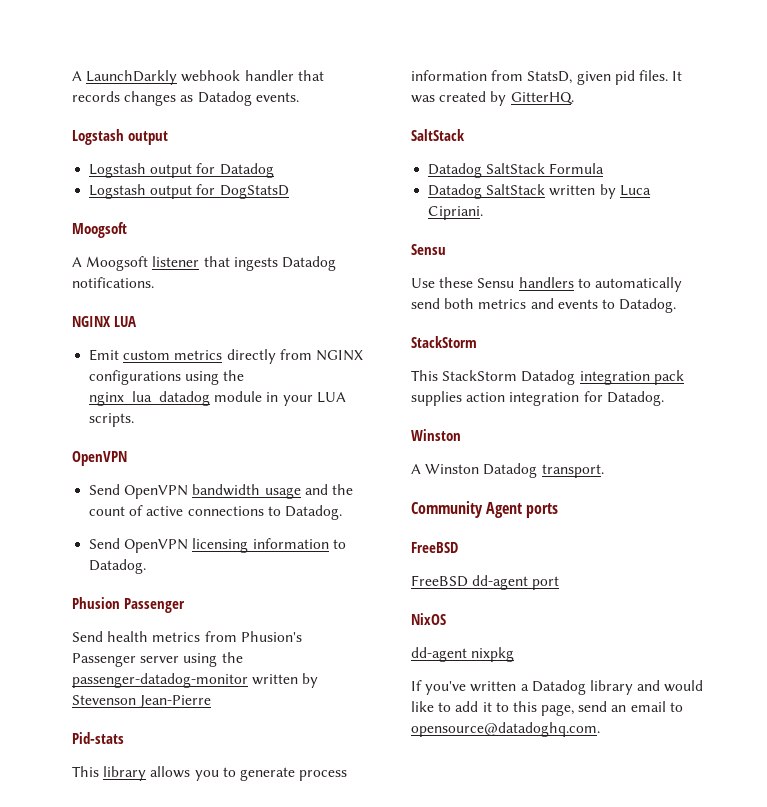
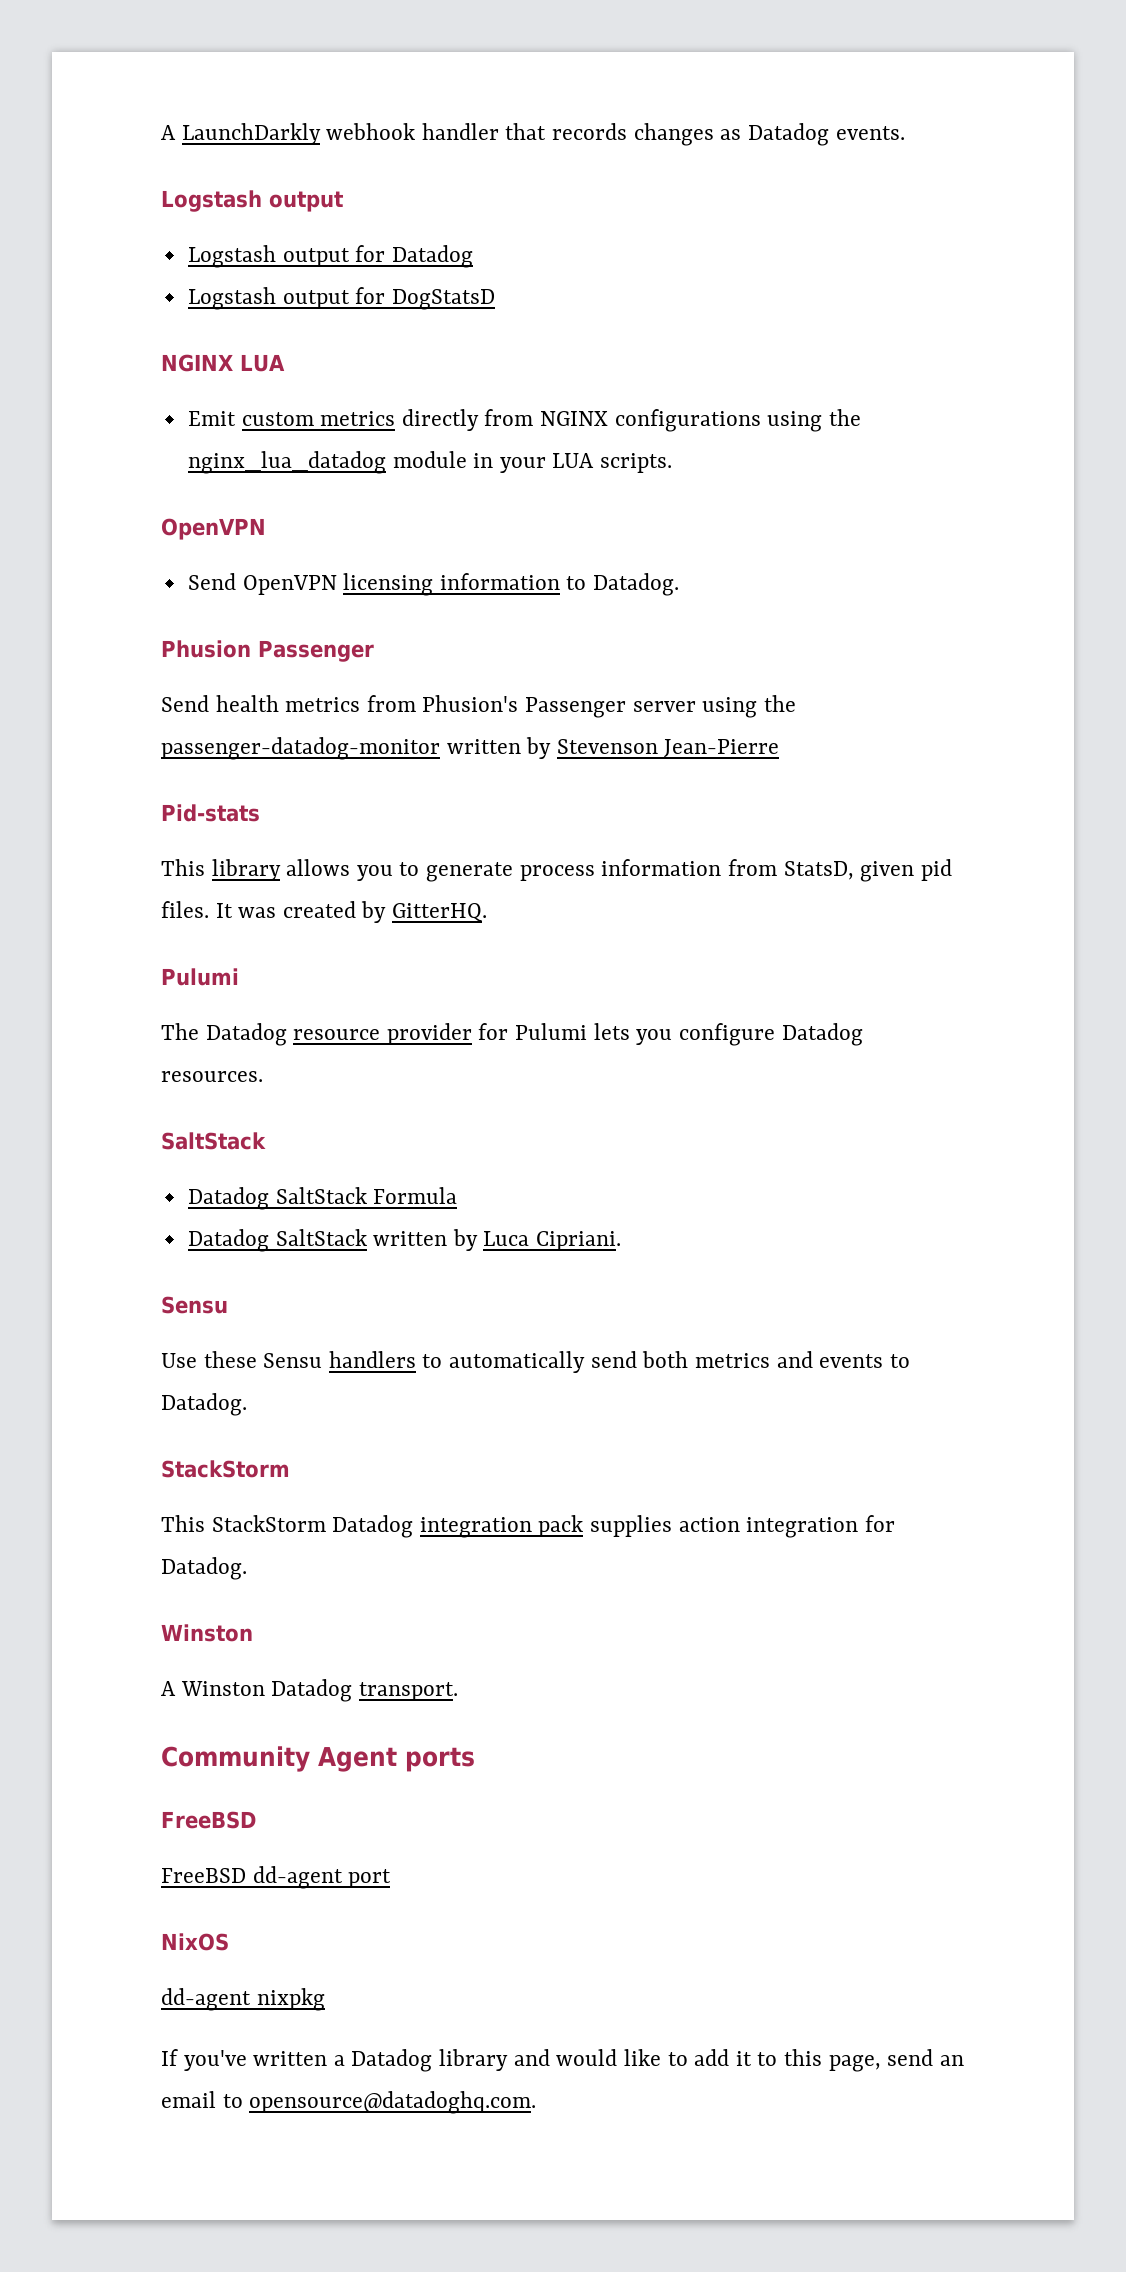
[72,222,127,238] [72,256,336,271] [72,277,154,288] // Moogsoft // A Moogsoft listener that ingests Datadog notifications. -> (495, 299) none
[89,484,353,499] [89,505,342,520] // Send OpenVPN bandwidth usage and the count of active connections to Datadog. -> (266, 529) none
(574, 98) none -> [161,968,239,986] [161,1023,863,1046] [161,1071,263,1082] // Pulumi // The Datadog resource provider for Pulumi lets you configure Datadog resources.

